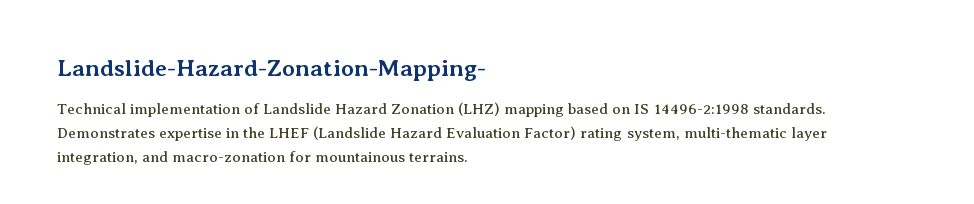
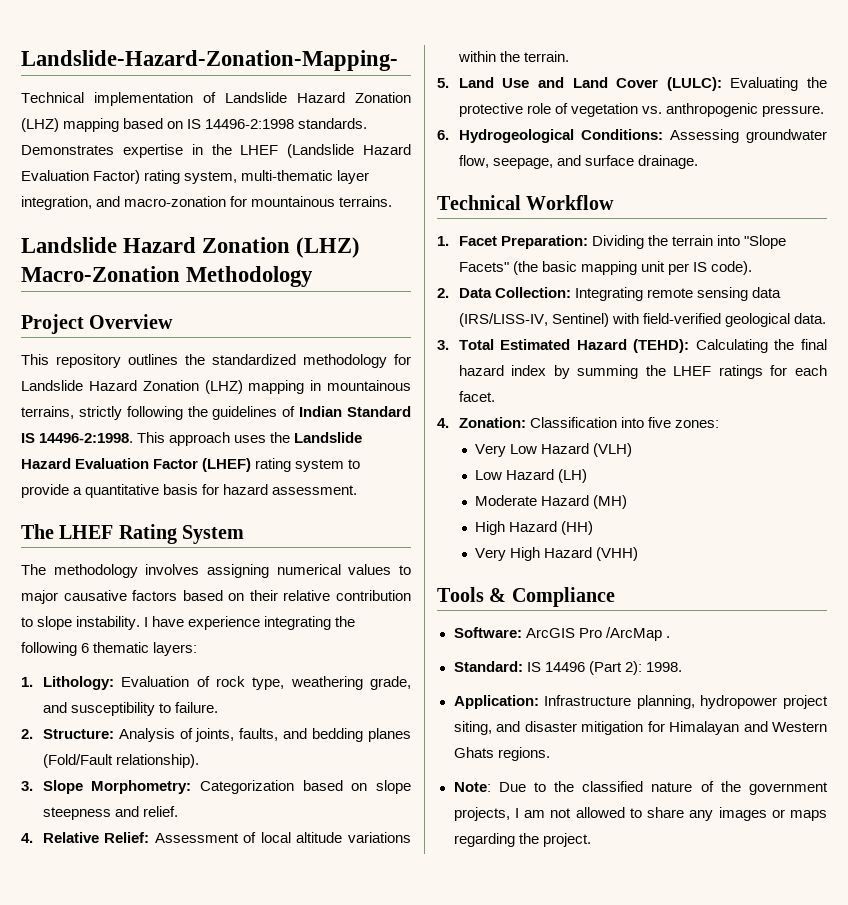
(469, 157) none -> [21,237,361,258] [21,266,314,287] [21,314,174,334] [21,354,411,368] [21,380,411,394] [21,406,412,420] [21,432,363,446] [21,458,361,472] [21,484,358,498] [21,524,245,544] [21,564,411,578] [21,590,411,604] [21,616,356,630] [21,642,198,656] [21,676,411,690] [42,702,218,716] [21,728,412,742] [42,754,199,768] [21,780,411,794] [42,806,178,820] [21,832,411,843] [457,51,569,62] [437,77,828,91] [458,103,825,117] [437,129,827,143] [458,155,698,169] [437,195,615,210] [437,235,787,249] [458,261,753,275] [437,287,782,301] [458,313,827,327] [437,339,827,353] [458,365,827,379] [458,391,495,402] [437,417,719,428] [475,443,633,457] [475,469,588,483] [475,495,628,509] [475,521,594,535] [475,547,639,561] [437,587,615,607] [453,627,670,641] [453,661,682,675] [453,695,828,709] [453,721,827,735] [453,747,550,761] [453,781,828,795] [453,807,827,821] [453,833,591,847] // Landslide Hazard Zonation (LHZ) Macro-Zonation Methodology // Project Overview // This repository outlines the standardized methodology for Landslide Hazard Zonation (LHZ) mapping in mountainous terrains, strictly following the guidelines of Indian Standard IS 14496-2:1998. This approach uses the Landslide Hazard Evaluation Factor (LHEF) rating system to provide a quantitative basis for hazard assessment. // The LHEF Rating System // The methodology involves assigning numerical values to major causative factors based on their relative contribution to slope instability. I have experience integrating the following 6 thematic layers: // 1. Lithology: Evaluation of rock type, weathering grade, and susceptibility to failure. // 2. Structure: Analysis of joints, faults, and bedding planes (Fold/Fault relationship). // 3. Slope Morphometry: Categorization based on slope steepness and relief. // 4. Relative Relief: Assessment of local altitude variations within the terrain. // 5. Land Use and Land Cover (LULC): Evaluating the protective role of vegetation vs. anthropogenic pressure. // 6. Hydrogeological Conditions: Assessing groundwater flow, seepage, and surface drainage. // Technical Workflow // 1. Facet Preparation: Dividing the terrain into "Slope Facets" (the basic mapping unit per IS code). // 2. Data Collection: Integrating remote sensing data (IRS/LISS-IV, Sentinel) with field-verified geological data. // 3. Total Estimated Hazard (TEHD): Calculating the final hazard index by summing the LHEF ratings for each facet. // 4. Zonation: Classification into five zones: // Very Low Hazard (VLH) // Low Hazard (LH) // Moderate Hazard (MH) // High Hazard (HH) // Very High Hazard (VHH) // Tools & Compliance // Software: ArcGIS Pro /ArcMap . // Standard: IS 14496 (Part 2): 1998. // Application: Infrastructure planning, hydropower project siting, and disaster mitigation for Himalayan and Western Ghats regions. // Note: Due to the classified nature of the government projects, I am not allowed to share any images or maps regarding the project.

